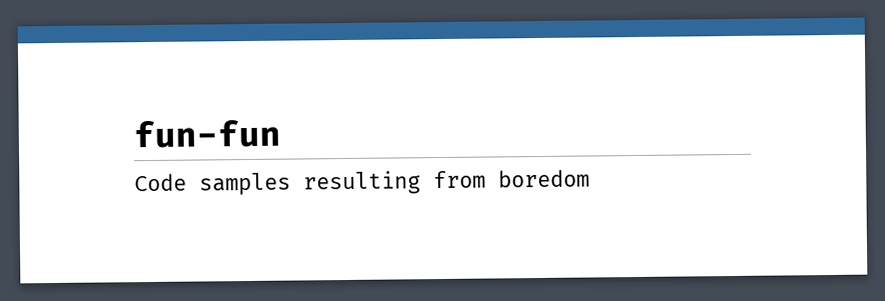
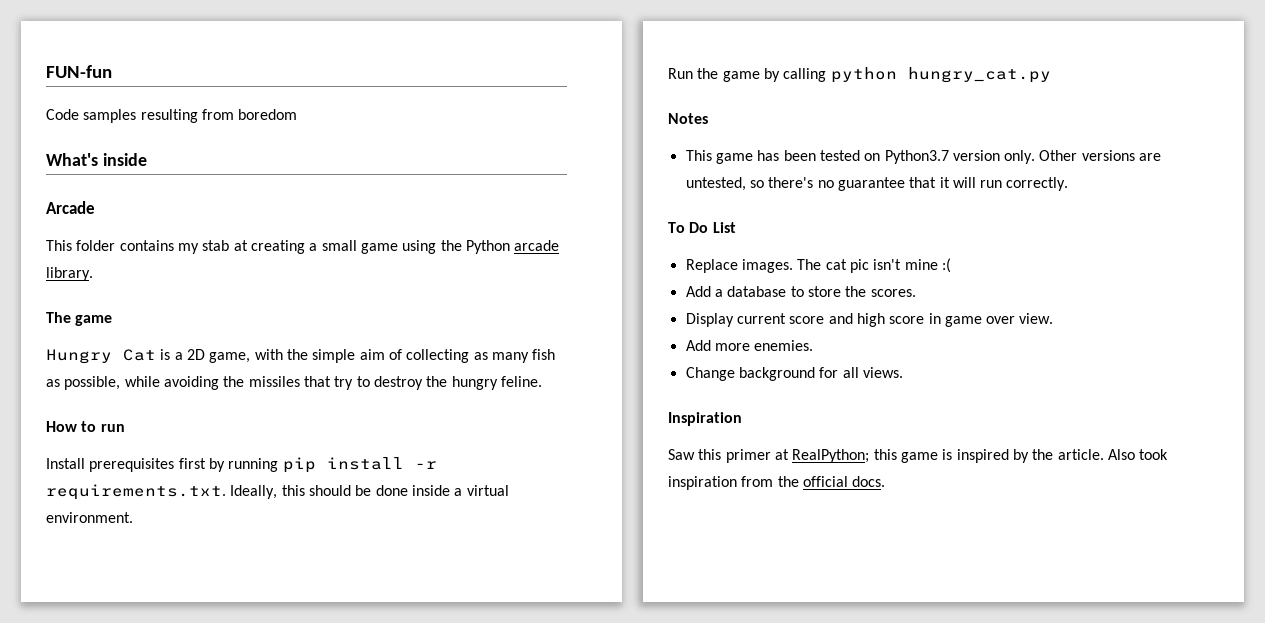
[133,118,281,149] fun-fun -> [46,65,112,78] FUN-fun
(590, 178) none -> [46,153,147,166] [46,201,95,214] [46,240,560,254] [46,267,93,281] [46,312,113,326] [46,349,556,364] [46,376,542,390] [46,421,125,432] [46,457,437,473] [46,484,509,500] [46,512,133,523] [668,67,1051,83] [668,113,708,124] [685,150,1162,164] [685,177,1069,191] [668,222,736,233] [685,258,951,273] [685,286,916,297] [685,313,1054,327] [685,340,814,351] [685,367,903,381] [668,412,742,426] [668,449,1169,463] [668,476,886,490] // What's inside // Arcade // This folder contains my stab at creating a small game using the Python arcade library. // The game // Hungry Cat is a 2D game, with the simple aim of collecting as many fish as possible, while avoiding the missiles that try to destroy the hungry feline. // How to run // Install prerequisites first by running pip install -r requirements.txt. Ideally, this should be done inside a virtual environment. // Run the game by calling python hungry_cat.py // Notes // This game has been tested on Python3.7 version only. Other versions are untested, so there's no guarantee that it will run correctly. // To Do List // Replace images. The cat pic isn't mine :( // Add a database to store the scores. // Display current score and high score in game over view. // Add more enemies. // Change background for all views. // Inspiration // Saw this primer at RealPython; this game is inspired by the article. Also took inspiration from the official docs.

